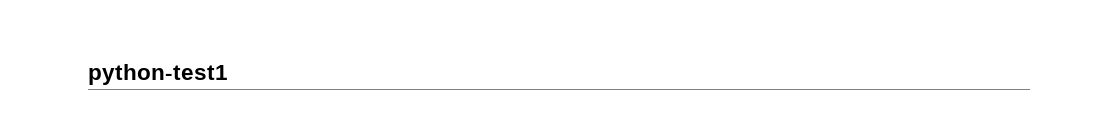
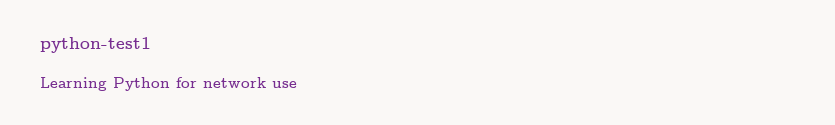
(228, 74) none -> [40,77,297,91] // Learning Python for network use

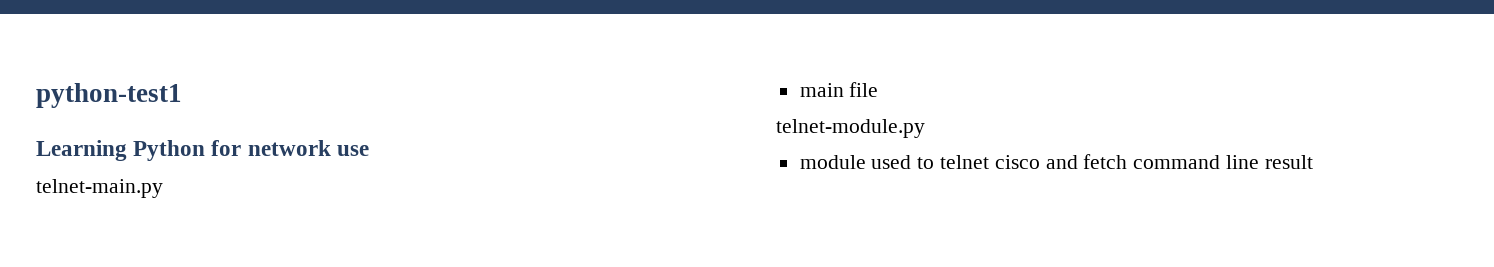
(297, 84) none -> [36,179,163,198] [799,82,879,97] [776,119,925,138] [799,154,1313,169] // telnet-main.py // main file // telnet-module.py // module used to telnet cisco and fetch command line result

